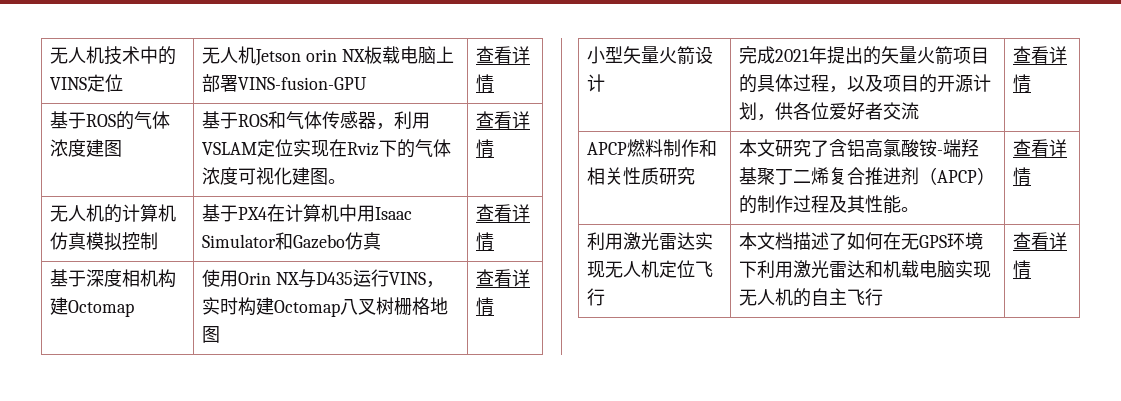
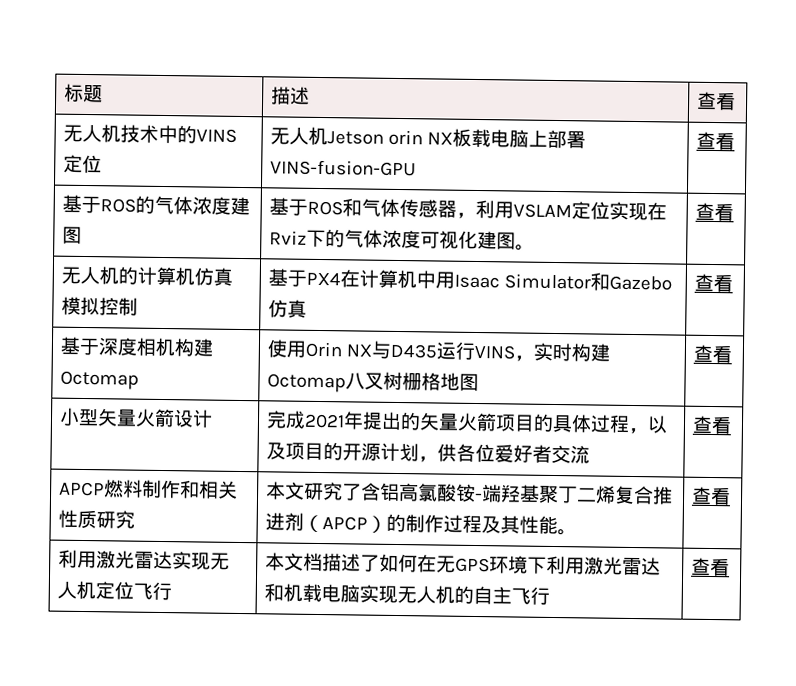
(50, 55) none -> [64,83,104,103] [271,86,311,105] [696,91,737,111] 标题 | 描述 | 查看 //
[512,46,531,64] [476,74,495,93] 详情 -> (736, 141) none
[512,111,531,129] [476,139,495,158] 详情 -> (735, 212) none
[512,204,531,222] [476,232,495,251] 详情 -> (734, 283) none
[512,269,531,287] [476,297,495,316] 详情 -> (733, 354) none
[1049,46,1068,64] [1013,74,1032,93] 详情 -> (733, 425) none
[1049,139,1068,157] [1013,167,1032,186] 详情 -> (732, 496) none
[1049,232,1068,250] [1013,260,1032,279] 详情 -> (731, 567) none

